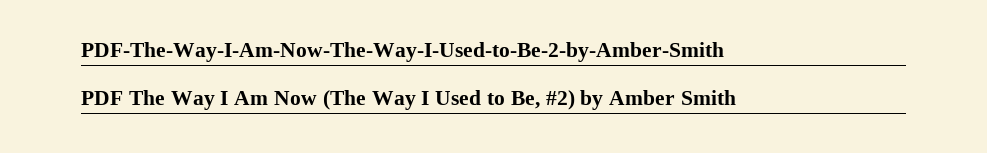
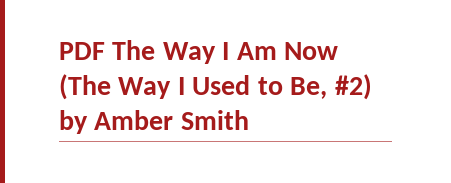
[81,42,724,62] PDF-The-Way-I-Am-Now-The-Way-I-Used-to-Be-2-by-Amber-Smith // -> (59, 51) none

